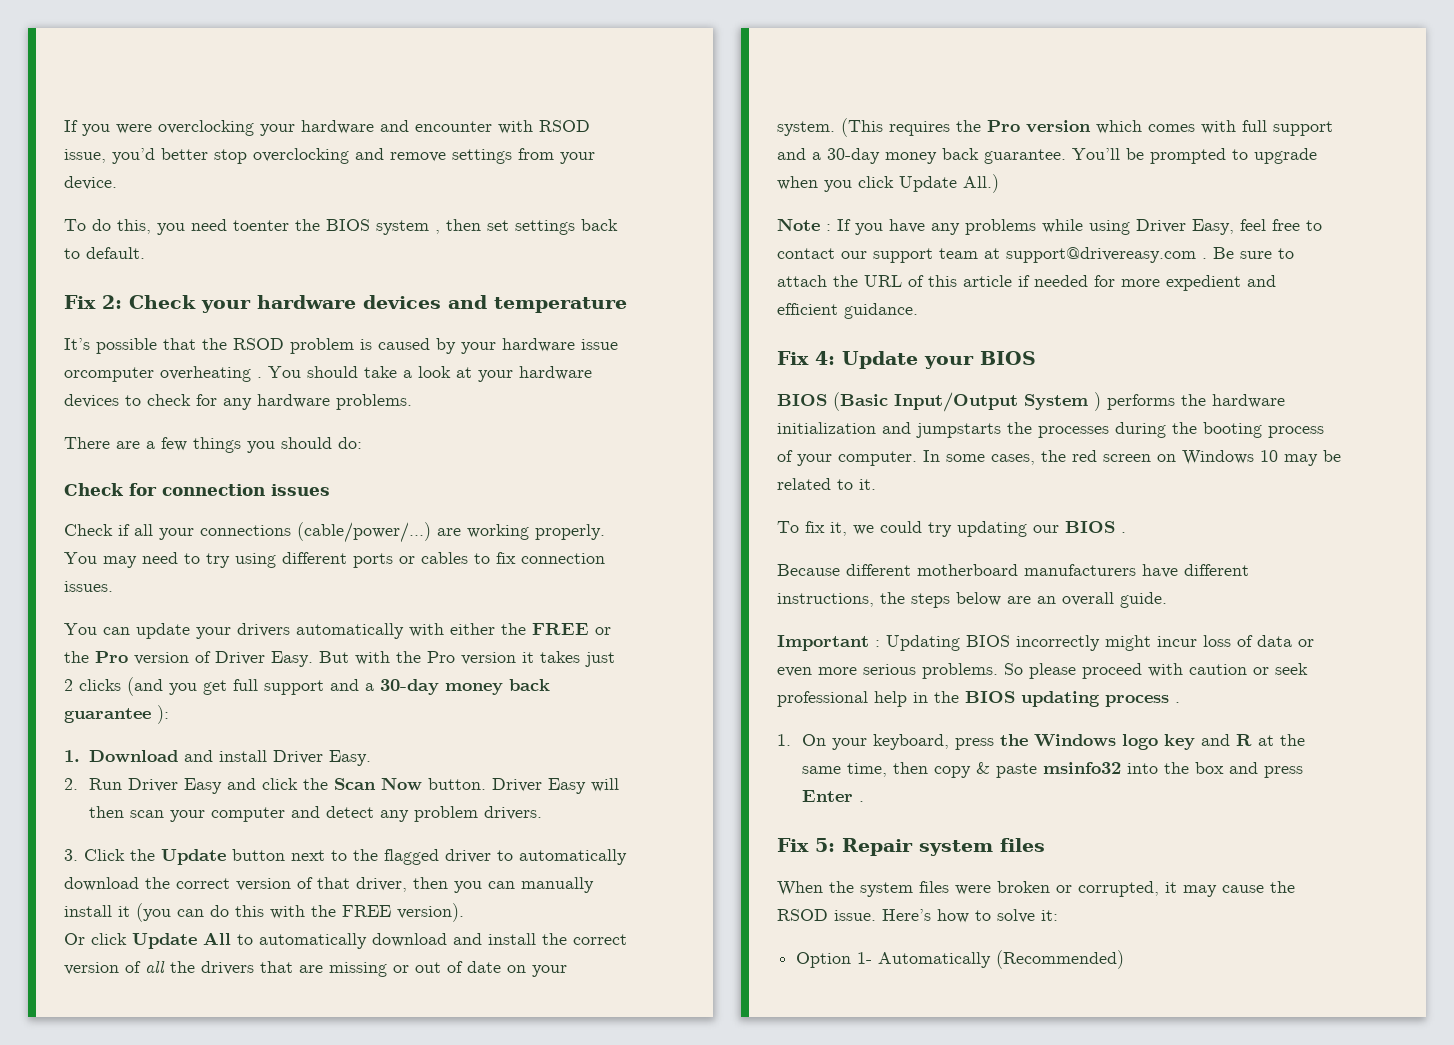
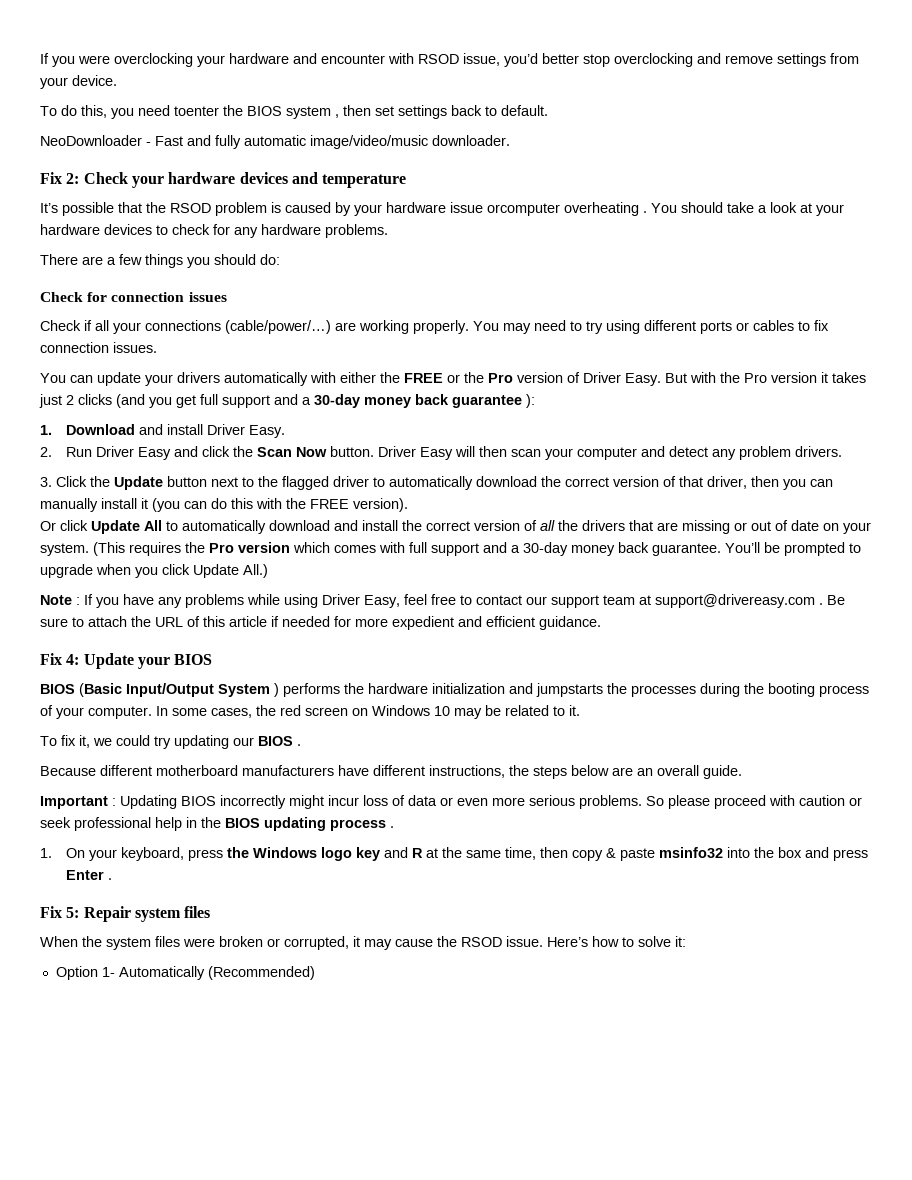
(145, 253) none -> [40,135,510,149] // NeoDownloader - Fast and fully automatic image/video/music downloader.

